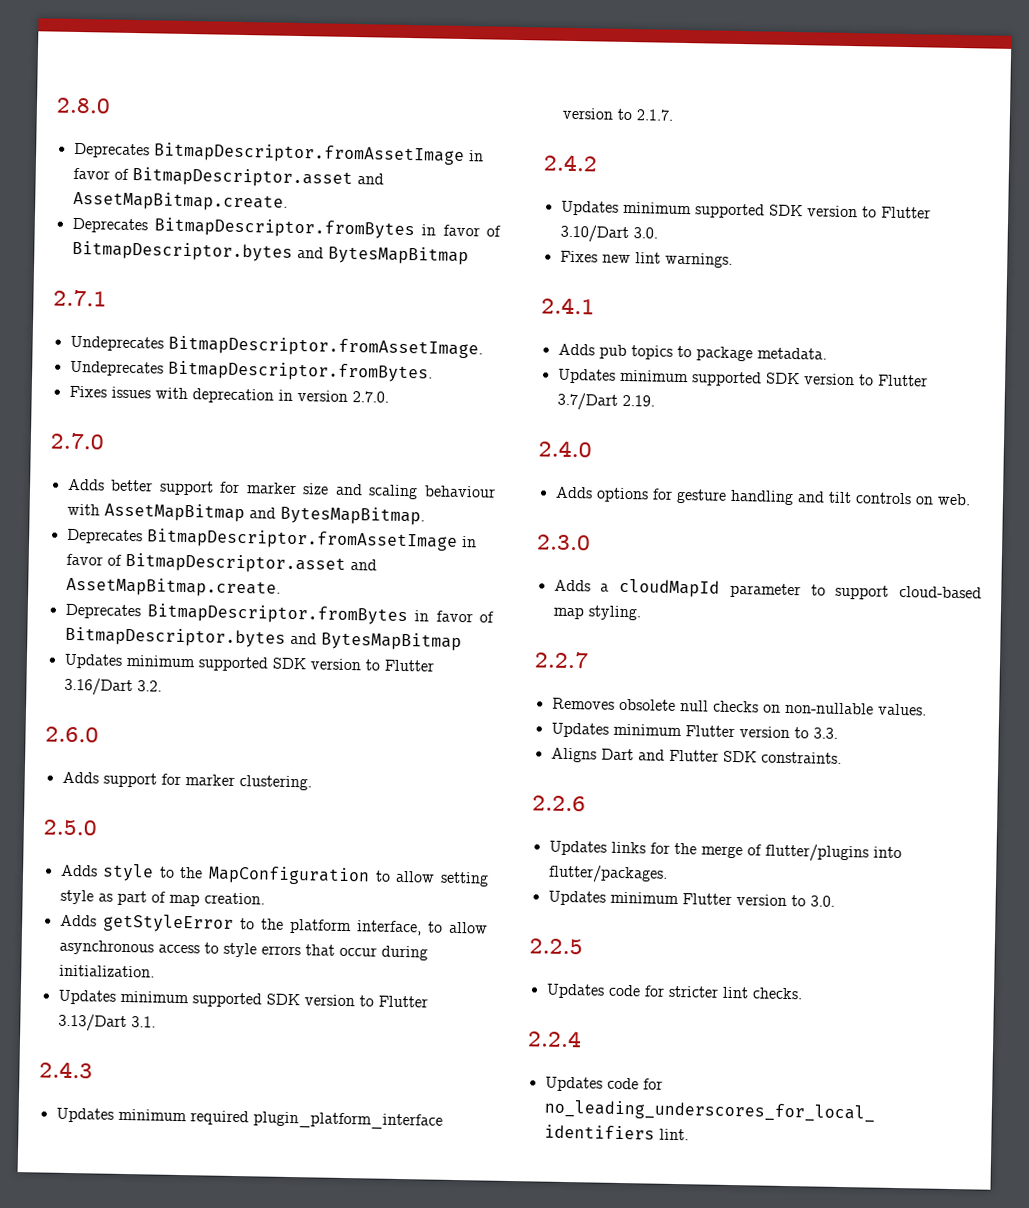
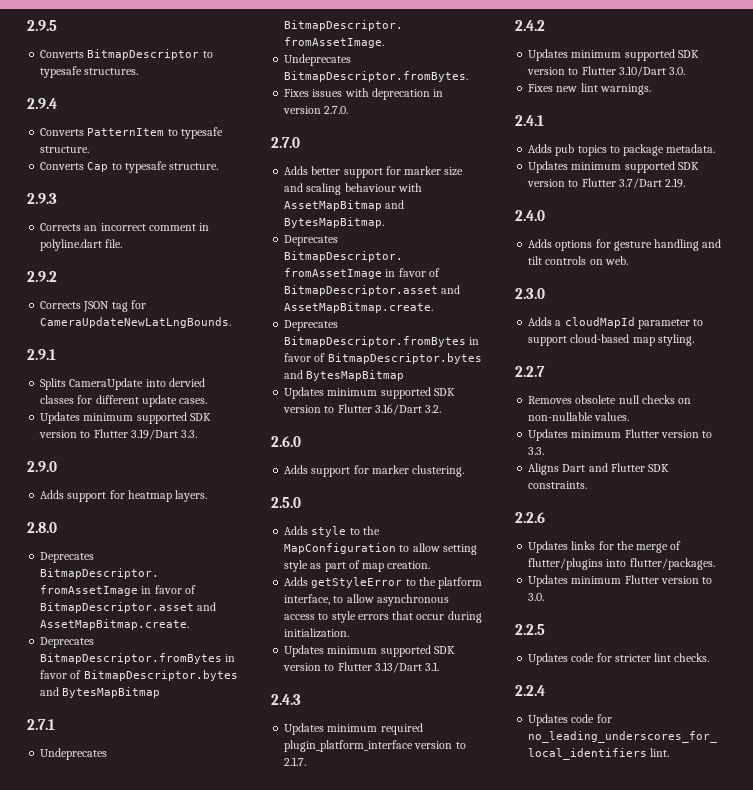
(56, 105) none -> [27,20,57,31] [40,49,213,60] [40,66,139,78] [27,98,57,109] [40,127,223,139] [40,146,90,153] [40,161,219,173] [27,193,57,204] [40,223,210,231] [40,239,123,251] [27,271,57,282] [40,300,146,312] [40,317,232,328] [27,349,56,360] [40,378,205,390] [40,395,208,407] [40,412,211,424] [39,429,198,440] [27,461,57,472] [40,490,208,502] 2.9.5 // Converts BitmapDescriptor to typesafe structures. // 2.9.4 // Converts PatternItem to typesafe structure. // Converts Cap to typesafe structure. // 2.9.3 // Corrects an incorrect comment in polyline.dart file. // 2.9.2 // Corrects JSON tag for CameraUpdateNewLatLngBounds. // 2.9.1 // Splits CameraUpdate into dervied classes for different update cases. // Updates minimum supported SDK version to Flutter 3.19/Dart 3.3. // 2.9.0 // Adds support for heatmap layers. //

